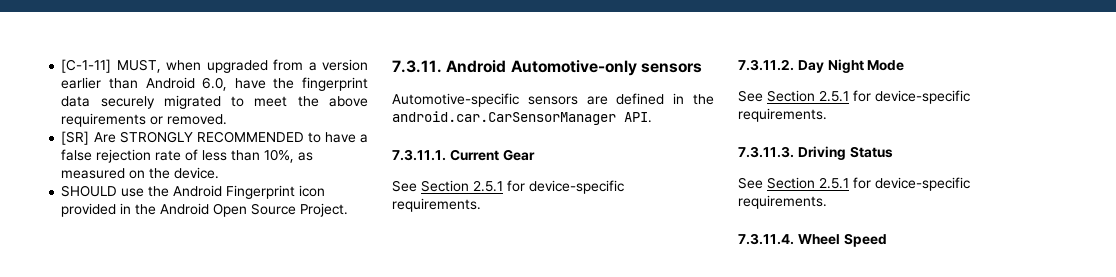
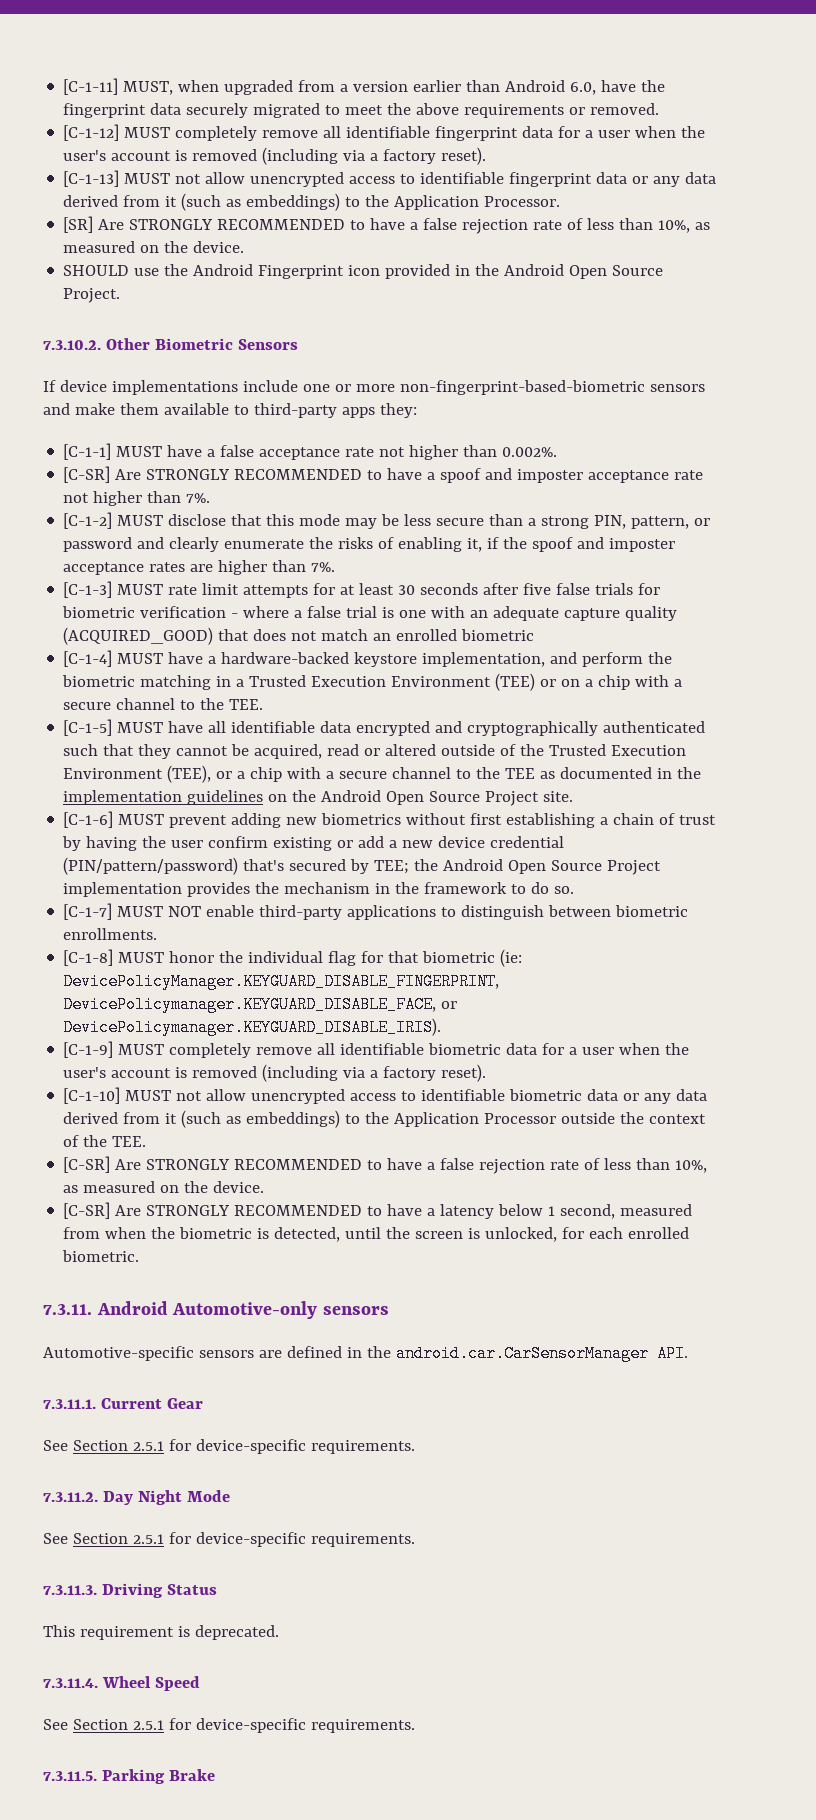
(228, 119) none -> [63,124,706,141] [63,147,487,165] [63,170,717,187] [63,193,561,211] // [C-1-12] MUST completely remove all identifiable fingerprint data for a user when the user's account is removed (including via a factory reset). // [C-1-13] MUST not allow unencrypted access to identifiable fingerprint data or any data derived from it (such as embeddings) to the Application Processor.
(349, 210) none -> [43,338,298,350] [43,380,705,395] [43,403,417,418] [63,443,558,460] [63,466,704,483] [63,491,211,506] [63,512,711,529] [63,537,676,552] [63,560,336,575] [63,581,661,598] [62,606,678,621] [63,627,535,645] [63,650,673,667] [62,673,683,691] [63,698,264,710] [63,719,706,736] [63,744,687,759] [63,765,702,783] [63,790,574,806] [63,811,717,828] [62,836,565,851] [63,857,662,875] [63,882,575,897] [63,903,689,920] [63,928,158,940] [63,949,523,967] [63,973,500,990] [63,996,458,1013] [63,1018,442,1036] [63,1041,690,1058] [63,1064,487,1082] [63,1087,708,1104] [63,1110,707,1128] [63,1135,147,1147] [63,1156,708,1174] [63,1181,265,1193] [63,1202,693,1219] [63,1227,690,1242] [62,1250,140,1262] // 7.3.10.2. Other Biometric Sensors // If device implementations include one or more non-fingerprint-based-biometric sensors and make them available to third-party apps they: // [C-1-1] MUST have a false acceptance rate not higher than 0.002%. // [C-SR] Are STRONGLY RECOMMENDED to have a spoof and imposter acceptance rate not higher than 7%. // [C-1-2] MUST disclose that this mode may be less secure than a strong PIN, pattern, or password and clearly enumerate the risks of enabling it, if the spoof and imposter acceptance rates are higher than 7%. // [C-1-3] MUST rate limit attempts for at least 30 seconds after five false trials for biometric verification - where a false trial is one with an adequate capture quality (ACQUIRED_GOOD) that does not match an enrolled biometric // [C-1-4] MUST have a hardware-backed keystore implementation, and perform the biometric matching in a Trusted Execution Environment (TEE) or on a chip with a secure channel to the TEE. // [C-1-5] MUST have all identifiable data encrypted and cryptographically authenticated such that they cannot be acquired, read or altered outside of the Trusted Execution Environment (TEE), or a chip with a secure channel to the TEE as documented in the implementation guidelines on the Android Open Source Project site. // [C-1-6] MUST prevent adding new biometrics without first establishing a chain of trust by having the user confirm existing or add a new device credential (PIN/pattern/password) that's secured by TEE; the Android Open Source Project implementation provides the mechanism in the framework to do so. // [C-1-7] MUST NOT enable third-party applications to distinguish between biometric enrollments. // [C-1-8] MUST honor the individual flag for that biometric (ie: DevicePolicyManager.KEYGUARD_DISABLE_FINGERPRINT, DevicePolicymanager.KEYGUARD_DISABLE_FACE, or DevicePolicymanager.KEYGUARD_DISABLE_IRIS). // [C-1-9] MUST completely remove all identifiable biometric data for a user when the user's account is removed (including via a factory reset). // [C-1-10] MUST not allow unencrypted access to identifiable biometric data or any data derived from it (such as embeddings) to the Application Processor outside the context of the TEE. // [C-SR] Are STRONGLY RECOMMENDED to have a false rejection rate of less than 10%, as measured on the device. // [C-SR] Are STRONGLY RECOMMENDED to have a latency below 1 second, measured from when the biometric is detected, until the screen is unlocked, for each enrolled biometric.
[738,177,970,191] [738,195,827,209] [738,233,887,247] // See Section 2.5.1 for device-specific requirements. // 7.3.11.4. Wheel Speed -> [43,1625,279,1640] [43,1676,200,1691] [43,1718,415,1733] [43,1769,215,1784] // This requirement is deprecated. // 7.3.11.4. Wheel Speed // See Section 2.5.1 for device-specific requirements. // 7.3.11.5. Parking Brake

